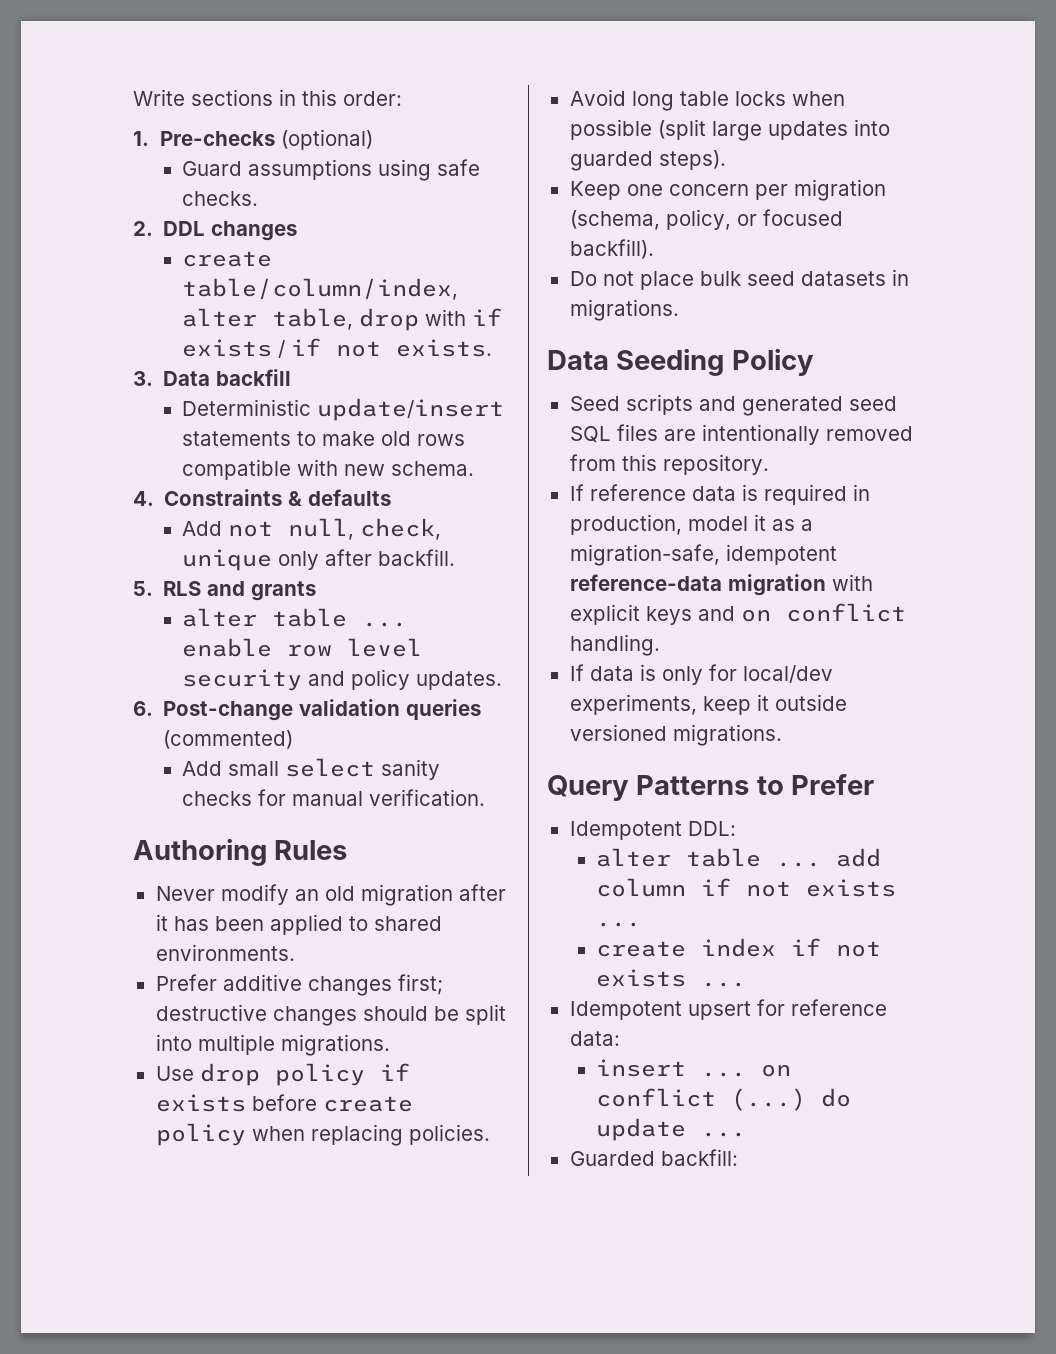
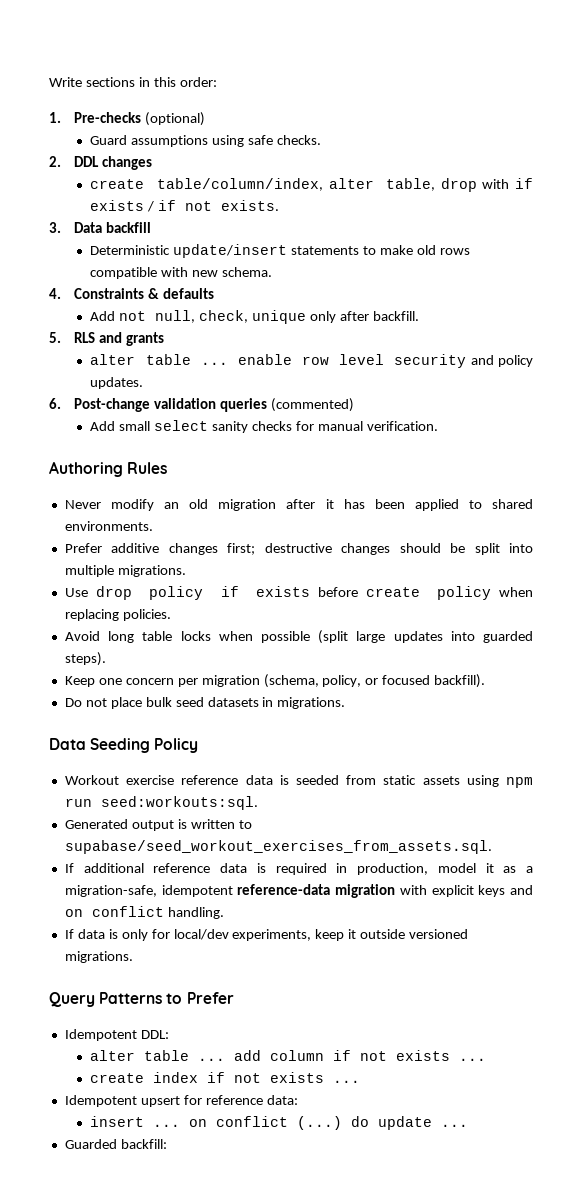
[569,394,897,416] [569,424,913,445] [569,454,769,475] [569,484,584,501] Seed scripts and generated seed SQL files are intentionally removed from this repository. // If -> [64,775,533,788] [64,796,258,810] [64,819,252,831] [64,840,492,854] [64,863,144,873] Workout exercise reference data is seeded from static assets using npm run seed:workouts:sql. // Generated output is written to supabase/seed_workout_exercises_from_assets.sql. // If additional

